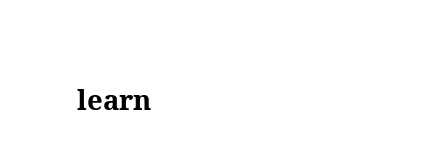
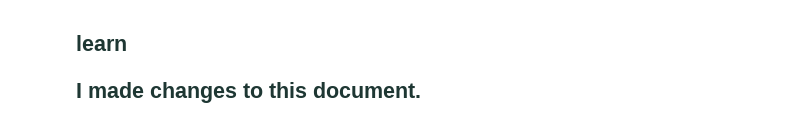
(151, 99) none -> [76,82,421,103] // I made changes to this document.

